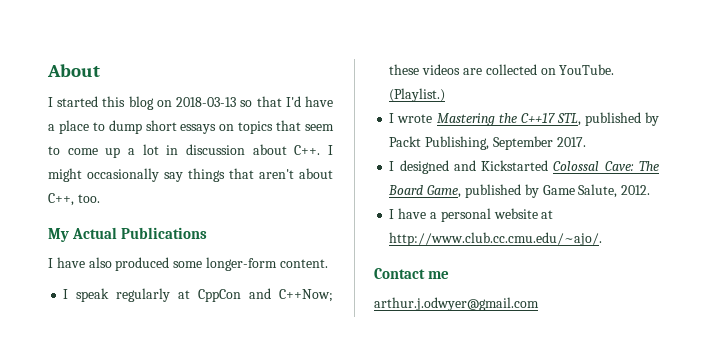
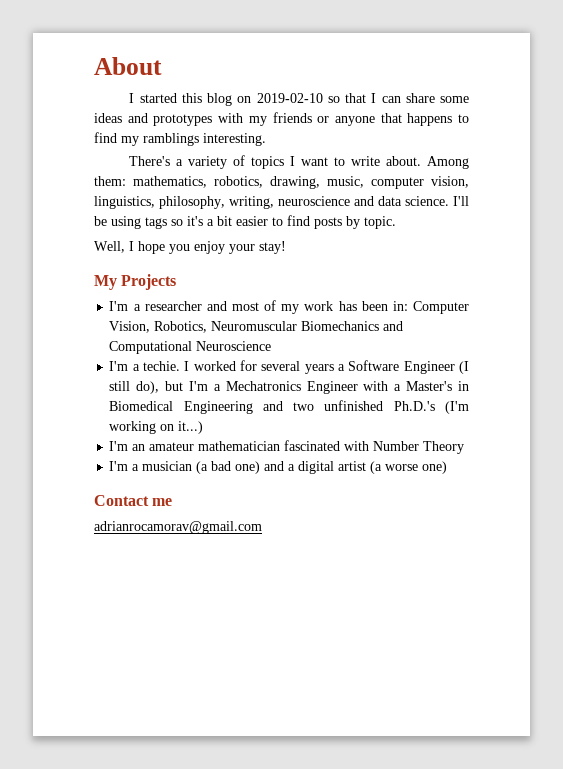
[176,97,237,107] 2018-03-13 -> [256,93,323,103] 2019-02-10
[285,96,334,107] [48,120,334,134] [48,144,333,158] [48,168,333,182] [48,193,100,206] [48,227,208,242] [48,257,328,271] [63,288,333,302] [389,64,615,75] [389,88,446,102] [389,112,659,126] [389,136,586,150] [389,160,659,174] [388,184,651,198] [389,208,554,222] [389,232,603,246] I'd have a place to dump short essays on topics that seem to come up a lot in discussion about C++. I might occasionally say things that aren't about C++, too. // My Actual Publications // I have also produced some longer-form content. // I speak regularly at CppCon and C++Now; these videos are collected on YouTube. (Playlist.) // I wrote Mastering the C++17 STL, published by Packt Publishing, September 2017. // I designed and Kickstarted Colossal Cave: The Board Game, published by Game Salute, 2012. // I have a personal website at http://www.club.cc.cmu.edu/~ajo/. -> [371,93,470,103] [94,112,469,126] [94,132,266,146] [129,155,470,169] [94,176,469,189] [94,196,469,209] [94,215,396,229] [94,241,286,254] [94,274,177,290] [109,300,469,314] [109,321,404,333] [109,341,272,354] [109,360,470,374] [109,381,470,394] [109,400,469,414] [109,421,204,434] [109,440,465,454] [109,461,448,474] I can share some ideas and prototypes with my friends or anyone that happens to find my ramblings interesting. // There's a variety of topics I want to write about. Among them: mathematics, robotics, drawing, music, computer vision, linguistics, philosophy, writing, neuroscience and data science. I'll be using tags so it's a bit easier to find posts by topic. // Well, I hope you enjoy your stay! // My Projects // I'm a researcher and most of my work has been in: Computer Vision, Robotics, Neuromuscular Biomechanics and Computational Neuroscience // I'm a techie. I worked for several years a Software Engineer (I still do), but I'm a Mechatronics Engineer with a Master's in Biomedical Engineering and two unfinished Ph.D.'s (I'm working on it...) // I'm an amateur mathematician fascinated with Number Theory // I'm a musician (a bad one) and a digital artist (a worse one)
[374,297,539,311] arthur.j.odwyer@gmail.com -> [94,521,262,534] adrianrocamorav@gmail.com

